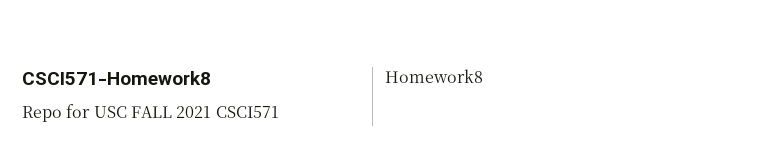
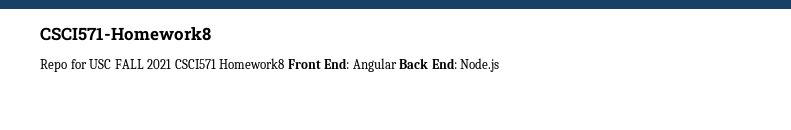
(483, 76) none -> [287,58,500,72] Front End: Angular Back End: Node.js

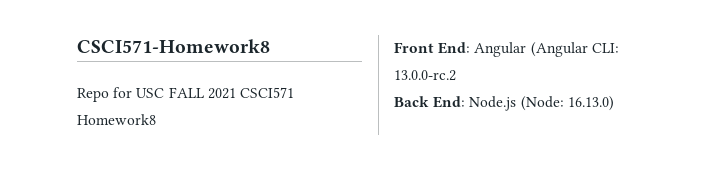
(285, 63) none -> (156, 119) //
(397, 65) none -> [530,42,619,57] [394,70,456,81] (Angular CLI: 13.0.0-rc.2 //
(500, 65) none -> [520,96,614,111] (Node: 16.13.0)

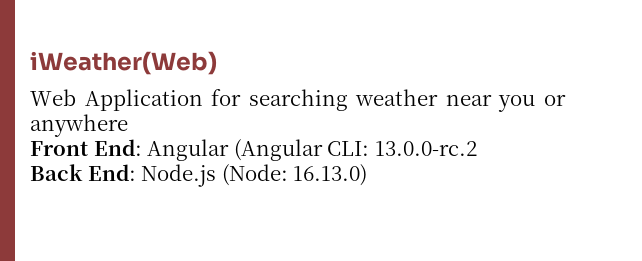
[77,39,270,53] [77,87,294,102] [77,114,156,125] CSCI571-Homework8 // Repo for USC FALL 2021 CSCI571 Homework8 -> [30,51,217,75] [30,89,566,112] [30,114,128,137] iWeather(Web) // Web Application for searching weather near you or anywhere

